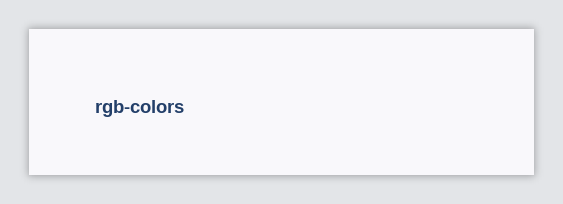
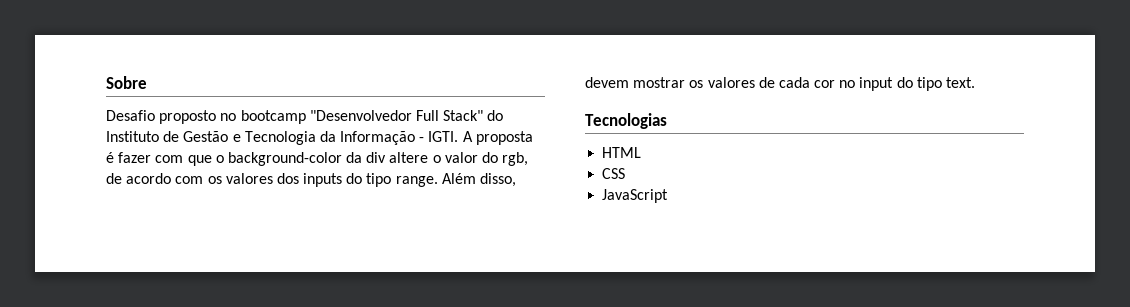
[95,100,184,117] rgb-colors -> [106,76,147,89] [106,110,504,124] [106,131,533,145] [106,152,529,166] [106,173,517,187] [585,77,976,91] [585,113,667,129] [602,147,642,158] [602,168,626,179] [602,189,669,203] Sobre // Desafio proposto no bootcamp "Desenvolvedor Full Stack" do Instituto de Gestão e Tecnologia da Informação - IGTI. A proposta é fazer com que o background-color da div altere o valor do rgb, de acordo com os valores dos inputs do tipo range. Além disso, devem mostrar os valores de cada cor no input do tipo text. // Tecnologias // HTML // CSS // JavaScript

